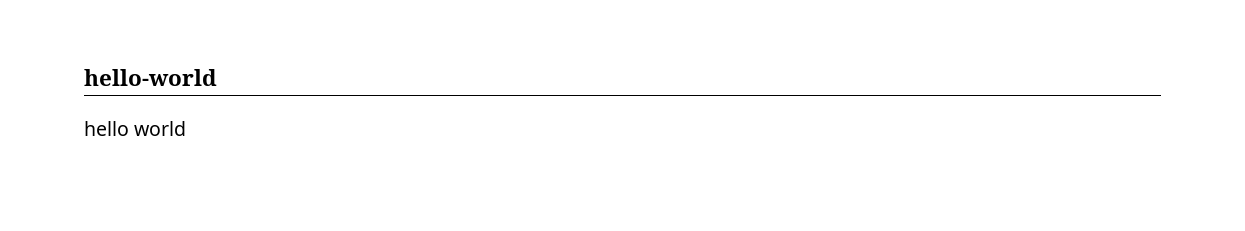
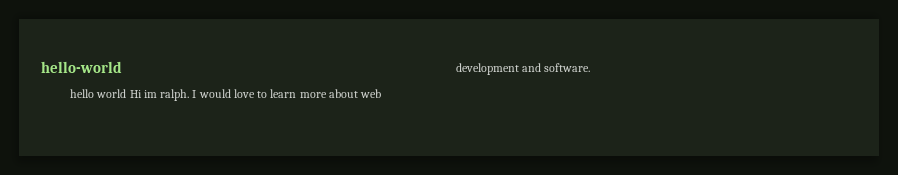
(187, 128) none -> [129,89,382,101] [456,63,591,75] Hi im ralph. I would love to learn more about web development and software.

